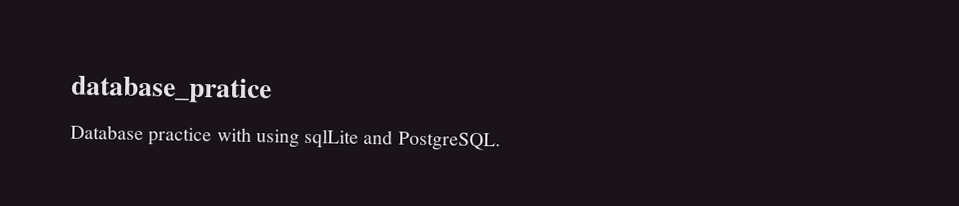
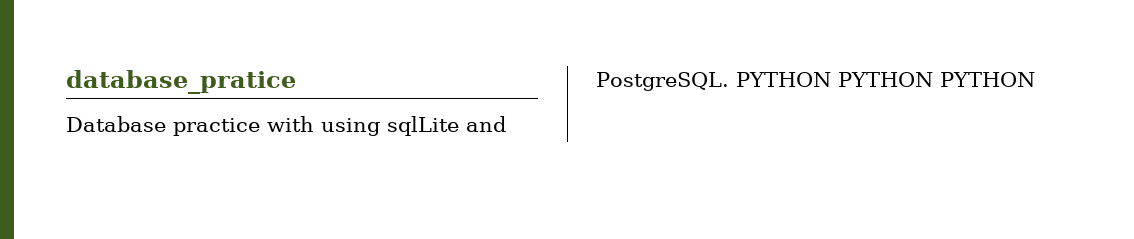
(501, 141) none -> [735,72,1035,87] PYTHON PYTHON PYTHON

